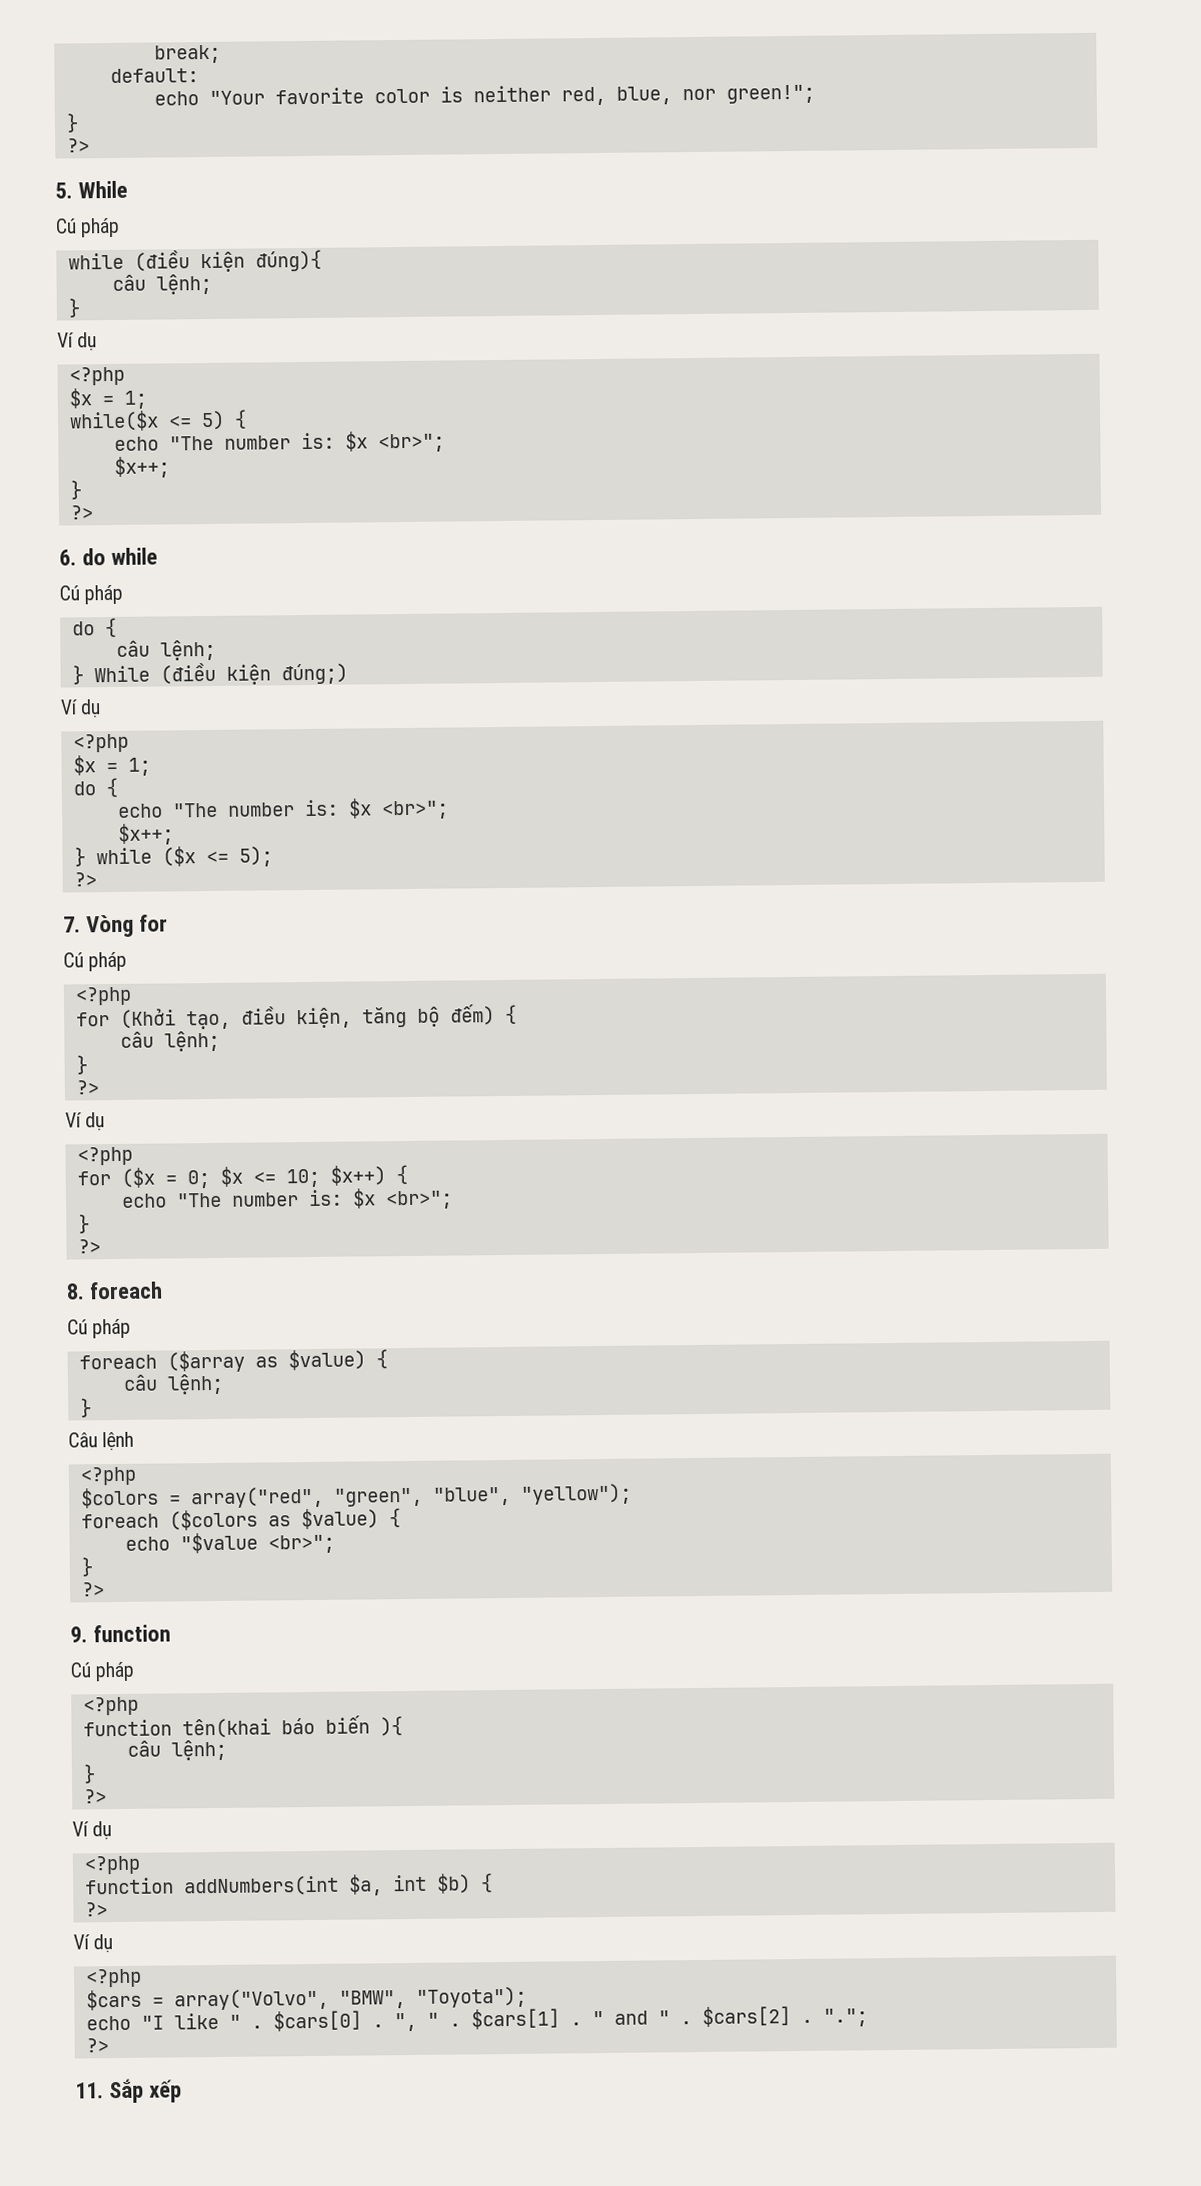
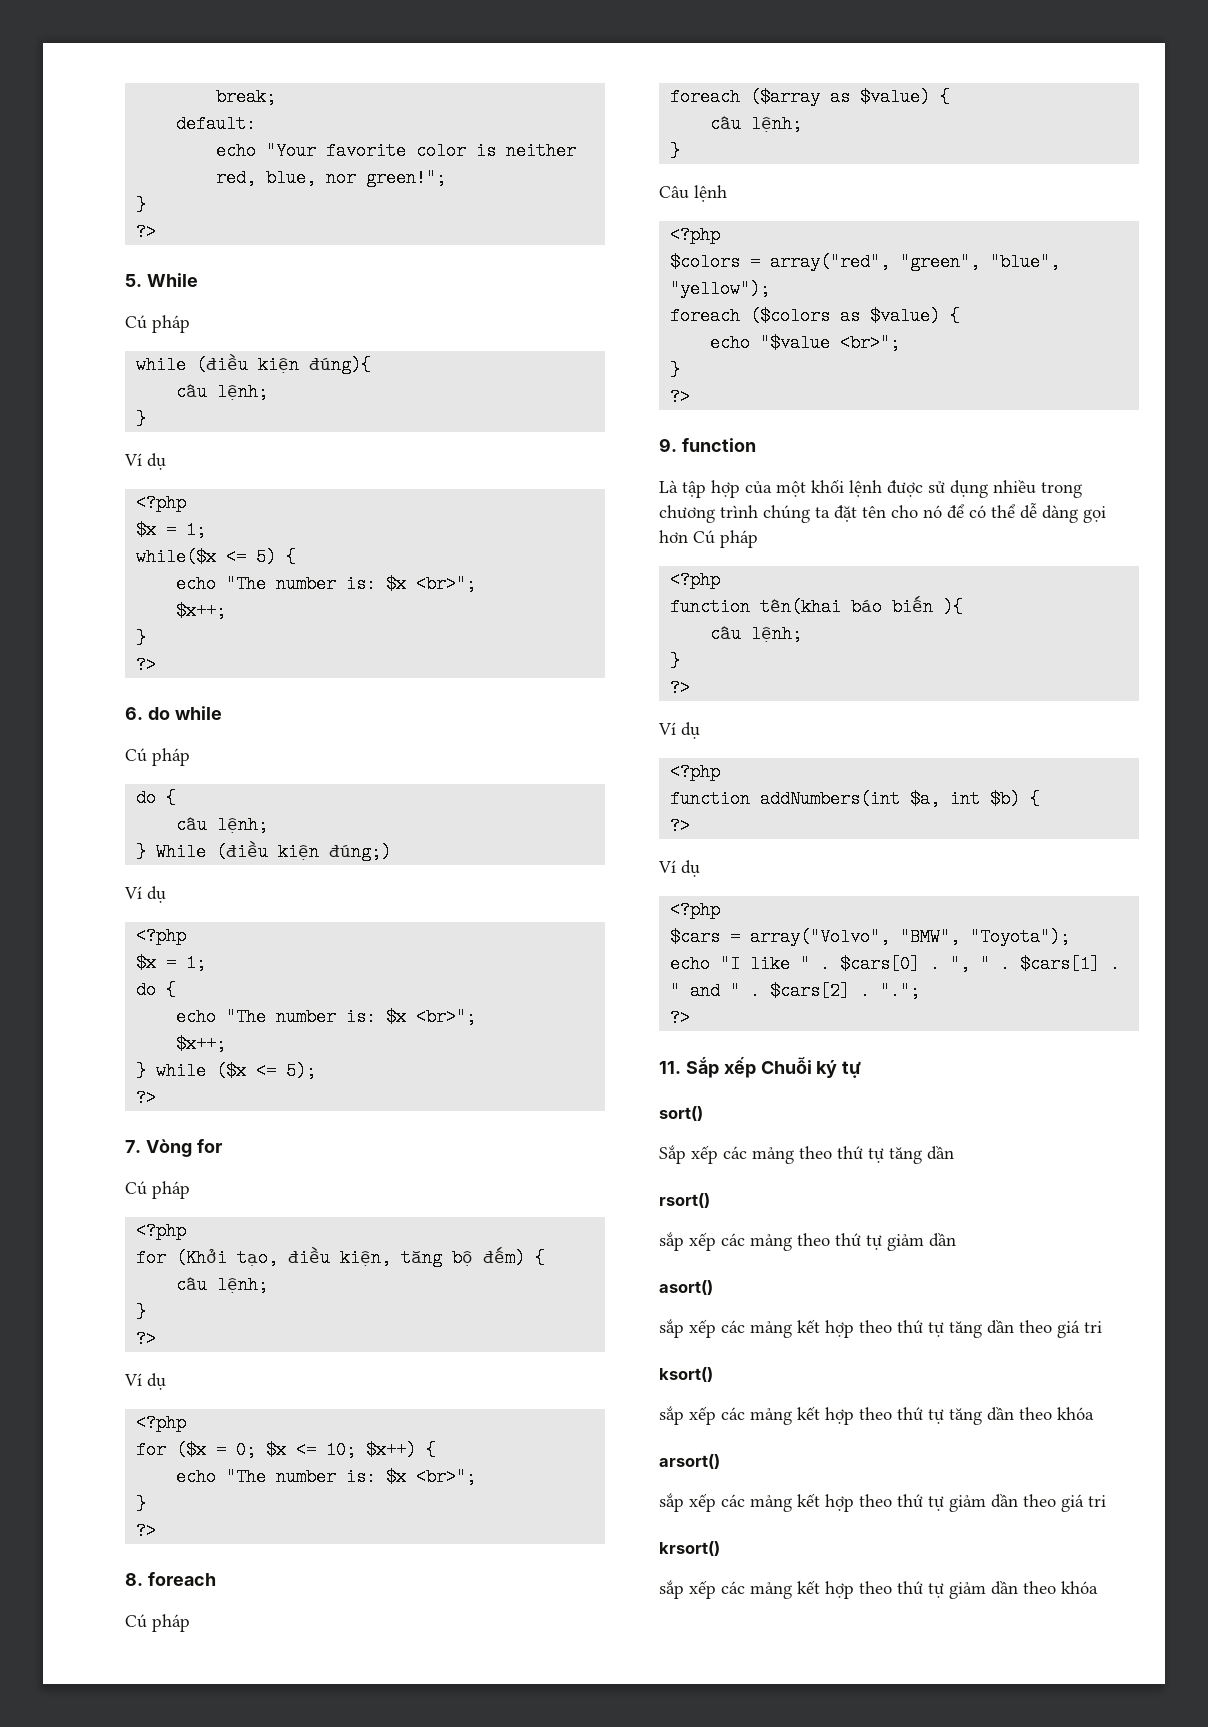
(172, 1633) none -> [659,479,1082,498] [659,503,1106,523] [659,530,688,543] Là tập hợp của một khối lệnh được sử dụng nhiều trong chương trình chúng ta đặt tên cho nó để có thể dễ dàng gọi hơn
(183, 2091) none -> [760,1057,862,1078] [659,1106,703,1121] [659,1145,954,1164] [659,1193,710,1208] [659,1232,956,1251] [659,1280,713,1295] [659,1319,1102,1338] [659,1367,713,1382] [659,1406,1094,1425] [659,1454,720,1469] [659,1493,1106,1512] [659,1541,720,1556] [659,1580,1098,1599] Chuỗi ký tự // sort() // Sắp xếp các mảng theo thứ tự tăng dần // rsort() // sắp xếp các mảng theo thứ tự giảm dần // asort() // sắp xếp các mảng kết hợp theo thứ tự tăng dần theo giá tri // ksort() // sắp xếp các mảng kết hợp theo thứ tự tăng dần theo khóa // arsort() // sắp xếp các mảng kết hợp theo thứ tự giảm dần theo giá tri // krsort() // sắp xếp các mảng kết hợp theo thứ tự giảm dần theo khóa

